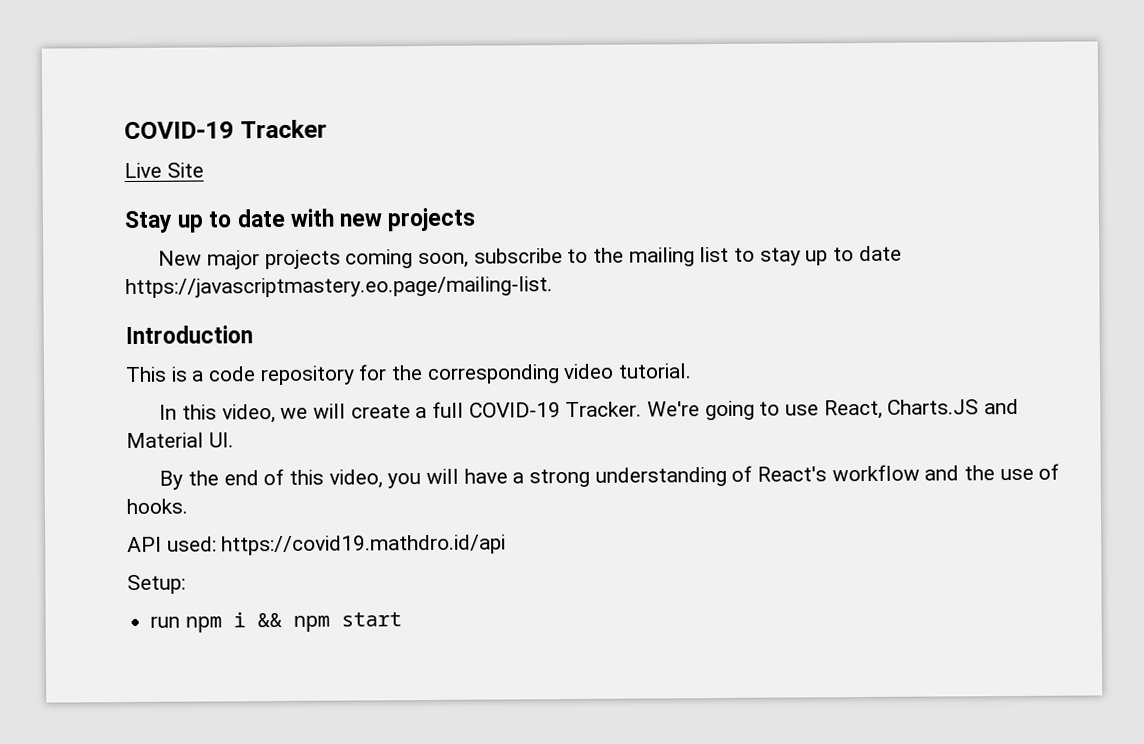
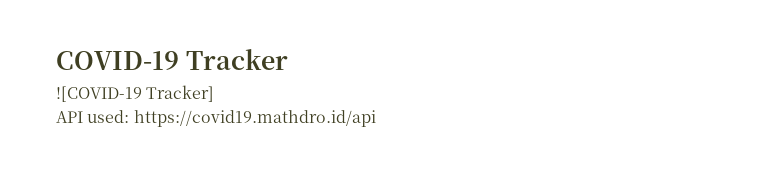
[124,162,204,179] [124,207,477,234] [158,245,902,270] [125,276,553,299] [125,325,253,345] [125,363,693,386] [159,398,1019,424] [126,432,234,449] [159,463,1060,490] [126,498,188,515] [127,534,507,556] [127,574,186,595] [150,612,402,633] Live Site // Stay up to date with new projects // New major projects coming soon, subscribe to the mailing list to stay up to date https://javascriptmastery.eo.page/mailing-list. // Introduction // This is a code repository for the corresponding video tutorial. // In this video, we will create a full COVID-19 Tracker. We're going to use React, Charts.JS and Material UI. // By the end of this video, you will have a strong understanding of React's workflow and the use of hooks. // API used: https://covid19.mathdro.id/api // Setup: // run npm i && npm start -> [56,85,215,102] [56,110,376,127] ![COVID-19 Tracker] // API used: https://covid19.mathdro.id/api

